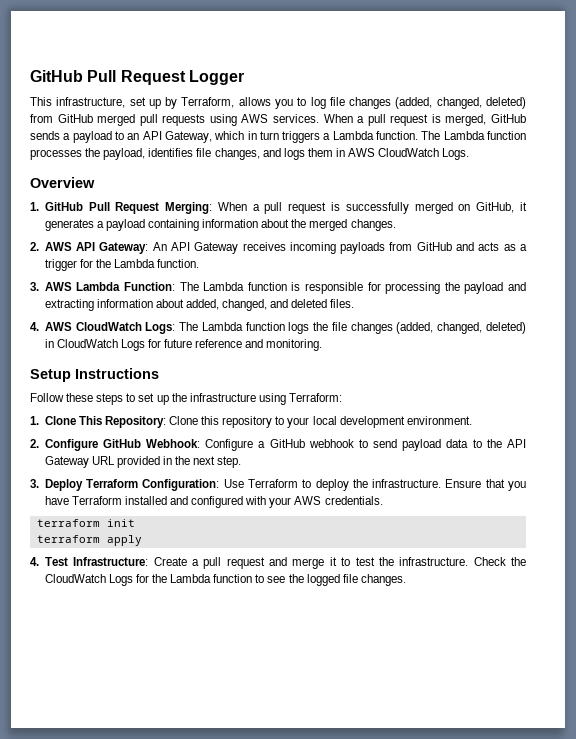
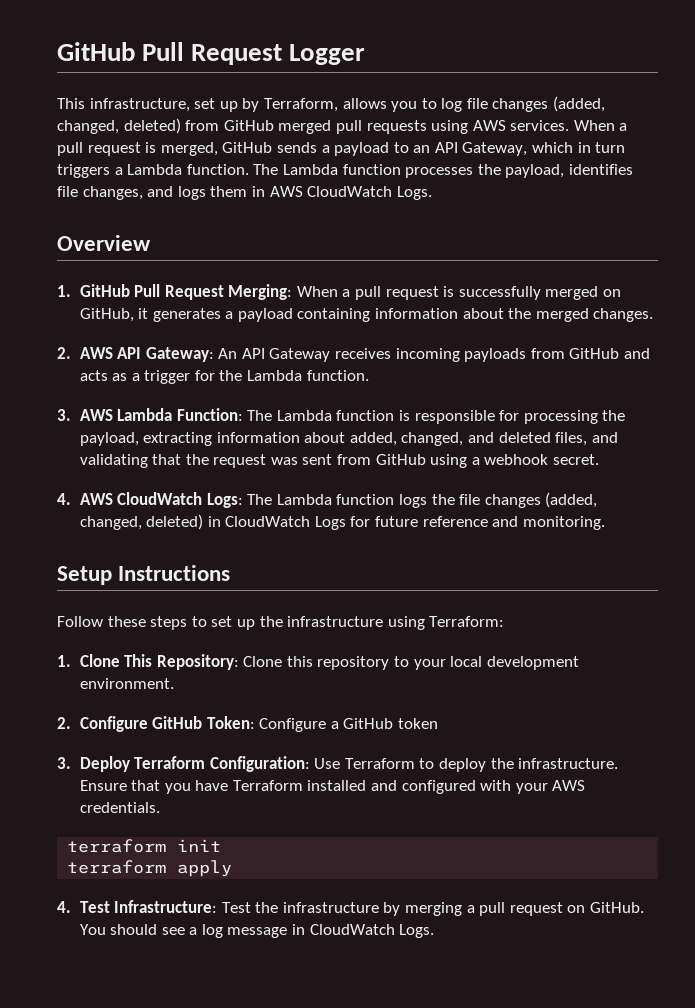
[464,282,526,294] payload and -> [79,432,139,446] payload,
[330,299,355,308] files. -> [555,432,618,446] [79,454,600,468] files, and validating that the request was sent from GitHub using a webhook secret.
[146,439,201,448] Webhook: -> [206,716,255,729] Token:
[308,439,526,451] [44,456,242,468] webhook to send payload data to the API Gateway URL provided in the next step. -> [398,718,439,729] token
[153,557,526,569] [44,574,406,586] Create a pull request and merge it to test the infrastructure. Check the CloudWatch Logs for the Lambda function to see the logged file changes. -> [221,902,645,916] [79,924,435,938] Test the infrastructure by merging a pull request on GitHub. You should see a log message in CloudWatch Logs.

